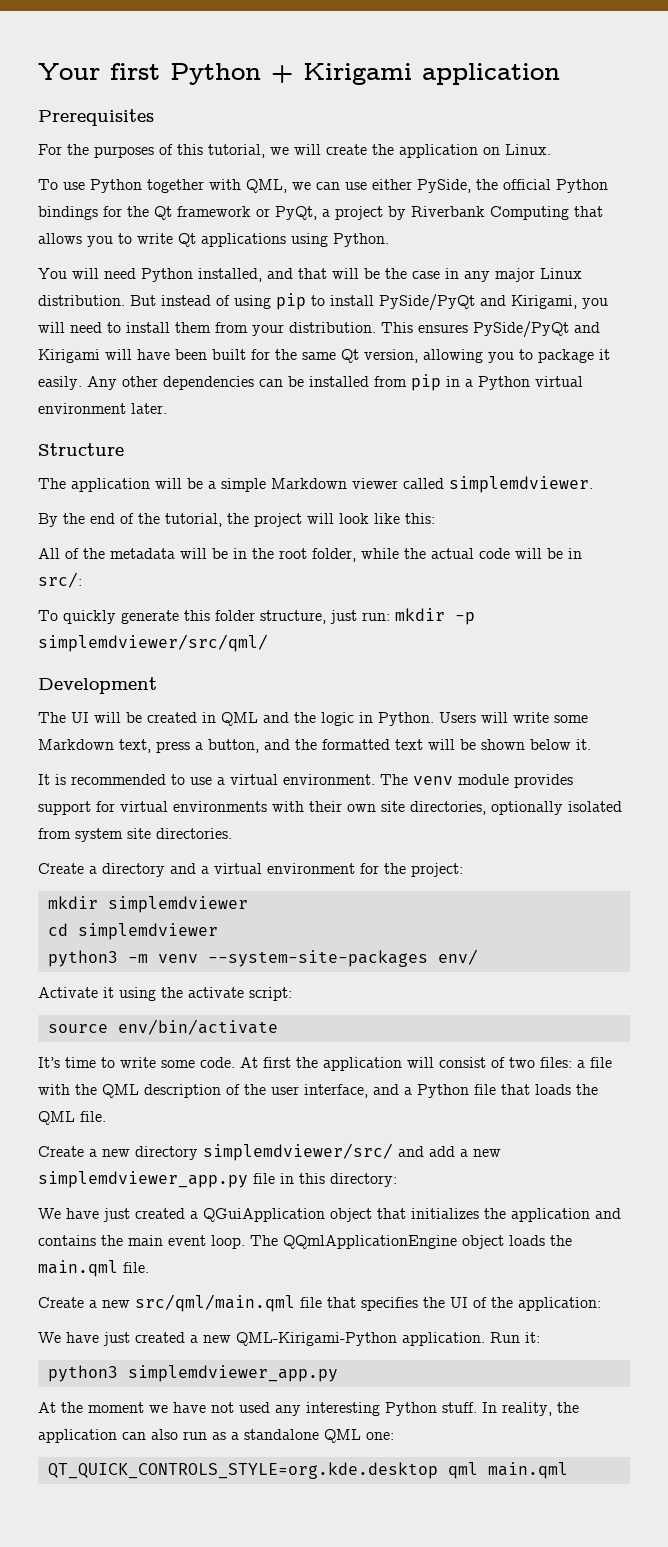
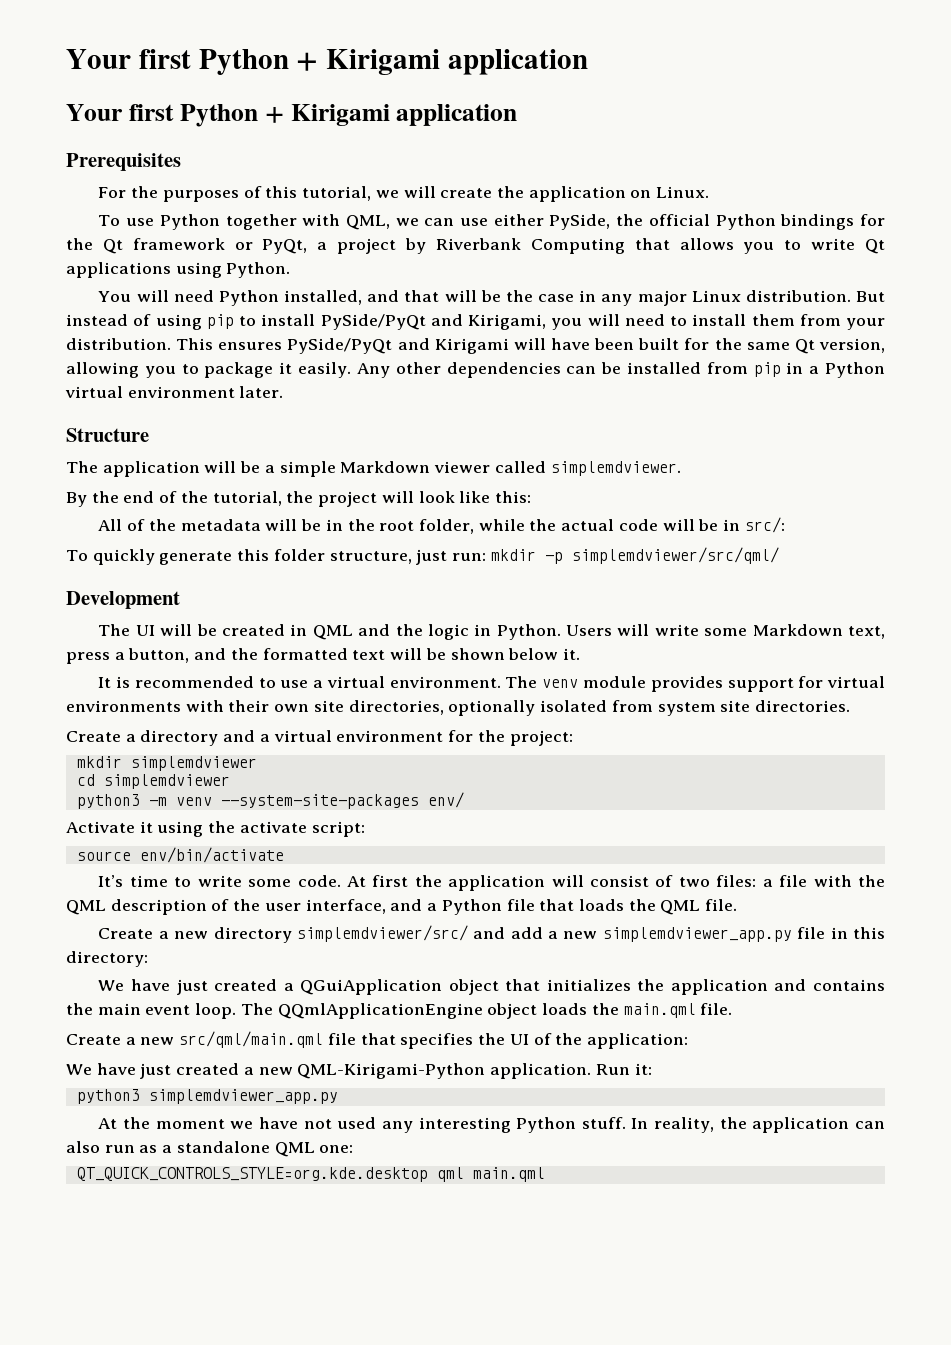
[38,63,560,85] Your first Python + Kirigami application -> [66,49,589,75] [66,104,518,127] Your first Python + Kirigami application // Your first Python + Kirigami application

